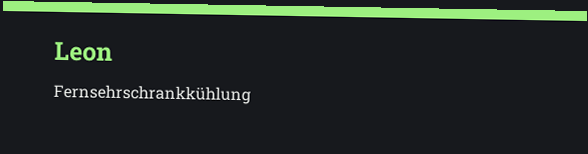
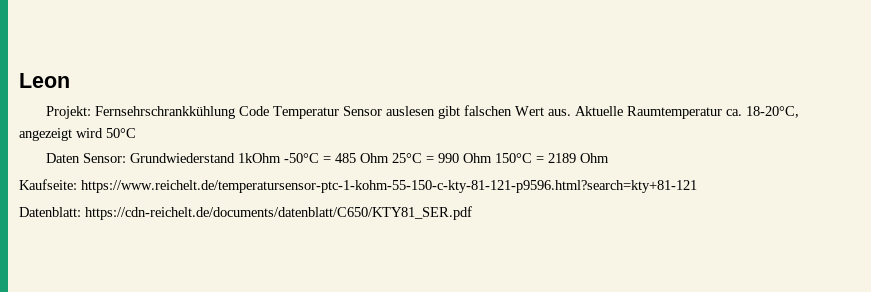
[53,83,251,105] Fernsehrschrankkühlung -> [46,105,800,119] [19,128,136,141] [46,153,610,163] [19,179,697,193] [19,206,472,220] Projekt: Fernsehrschrankkühlung Code Temperatur Sensor auslesen gibt falschen Wert aus. Aktuelle Raumtemperatur ca. 18-20°C, angezeigt wird 50°C // Daten Sensor: Grundwiederstand 1kOhm -50°C = 485 Ohm 25°C = 990 Ohm 150°C = 2189 Ohm // Kaufseite: https://www.reichelt.de/temperatursensor-ptc-1-kohm-55-150-c-kty-81-121-p9596.html?search=kty+81-121 // Datenblatt: https://cdn-reichelt.de/documents/datenblatt/C650/KTY81_SER.pdf

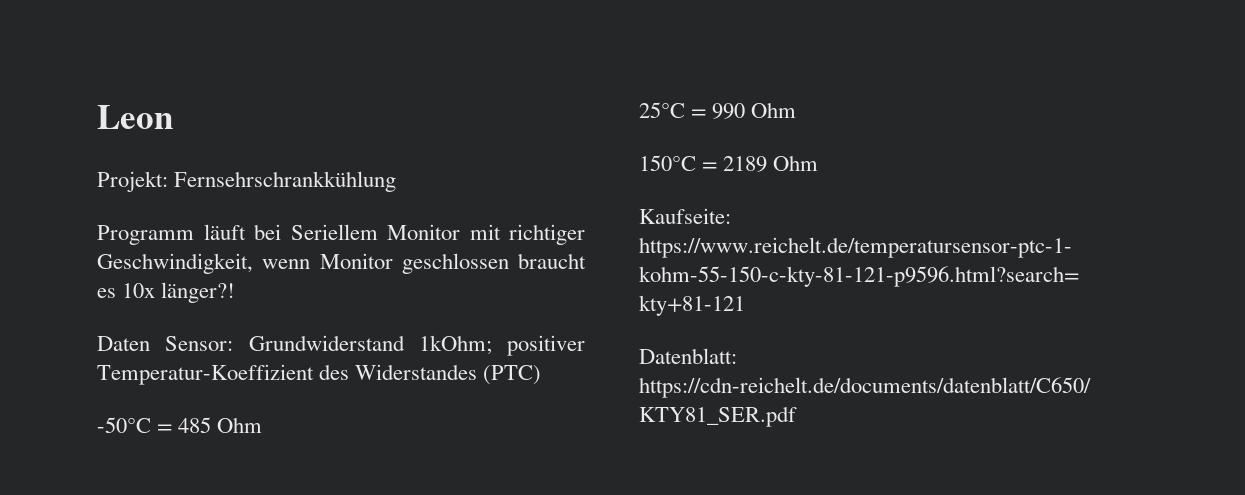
[239,105,800,119] [19,128,136,141] [46,153,282,163] Code Temperatur Sensor auslesen gibt falschen Wert aus. Aktuelle Raumtemperatur ca. 18-20°C, angezeigt wird 50°C // Daten Sensor: Grundwiederstand 1kOhm -> [97,224,585,245] [97,253,586,274] [97,282,236,303] [97,335,585,356] [97,364,542,385] // Programm läuft bei Seriellem Monitor mit richtiger Geschwindigkeit, wenn Monitor geschlossen braucht es 10x länger?! // Daten Sensor: Grundwiderstand 1kOhm; positiver Temperatur-Koeffizient des Widerstandes (PTC) //
(390, 158) none -> (263, 425) //
(493, 158) none -> (797, 110) //

